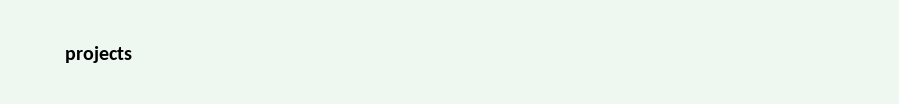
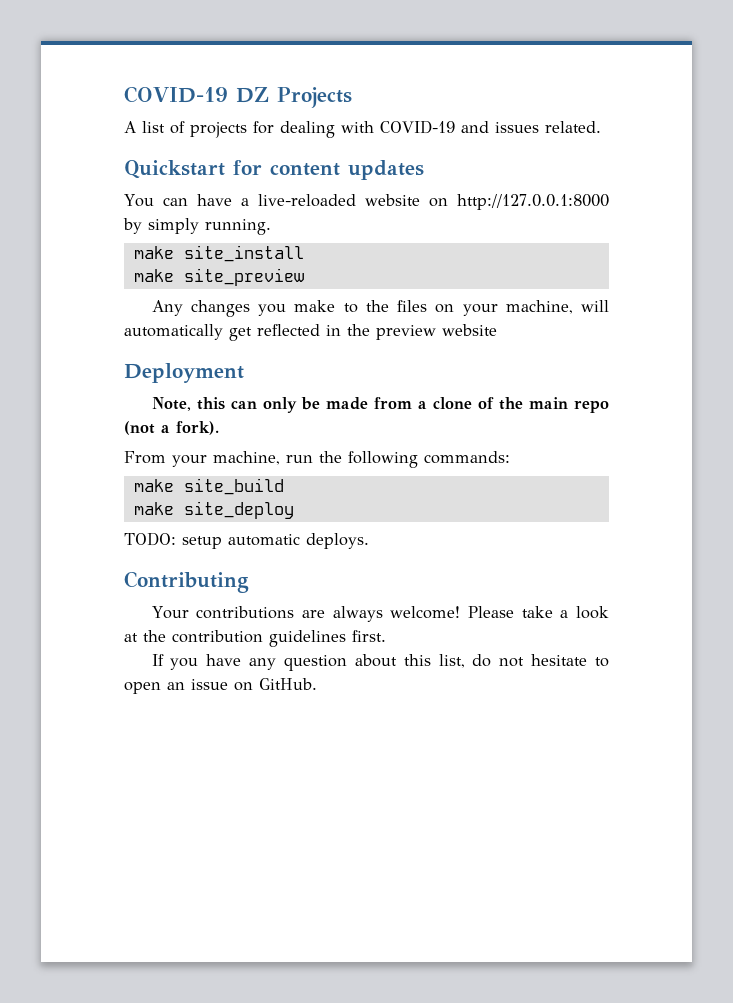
[65,46,132,63] projects -> [124,86,352,108] [124,120,601,138] [124,160,424,180] [124,194,609,210] [123,218,271,235] [133,245,304,262] [133,268,304,286] [151,300,610,317] [124,324,497,341] [124,363,244,383] [151,397,609,413] [124,421,219,435] [124,451,510,468] [133,478,284,495] [133,501,294,519] [124,532,369,549] [124,571,249,593] [151,606,609,622] [124,630,386,647] [151,654,610,671] [124,678,317,694] COVID-19 DZ Projects // A list of projects for dealing with COVID-19 and issues related. // Quickstart for content updates // You can have a live-reloaded website on http://127.0.0.1:8000 by simply running. // make site_install // make site_preview // Any changes you make to the files on your machine, will automatically get reflected in the preview website // Deployment // Note, this can only be made from a clone of the main repo (not a fork). // From your machine, run the following commands: // make site_build // make site_deploy // TODO: setup automatic deploys. // Contributing // Your contributions are always welcome! Please take a look at the contribution guidelines first. // If you have any question about this list, do not hesitate to open an issue on GitHub.

